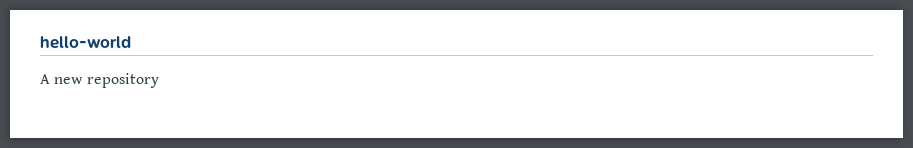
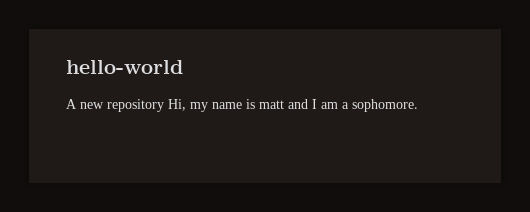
(159, 80) none -> [168,99,418,112] Hi, my name is matt and I am a sophomore.

